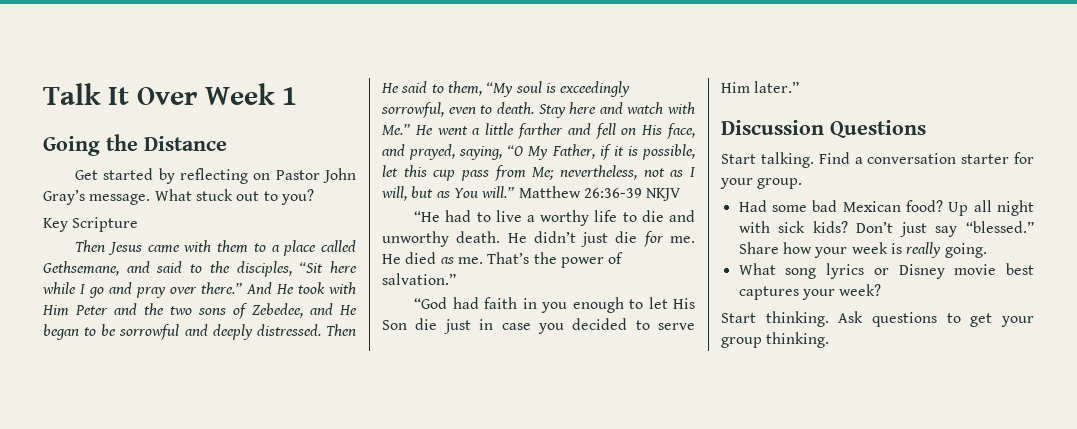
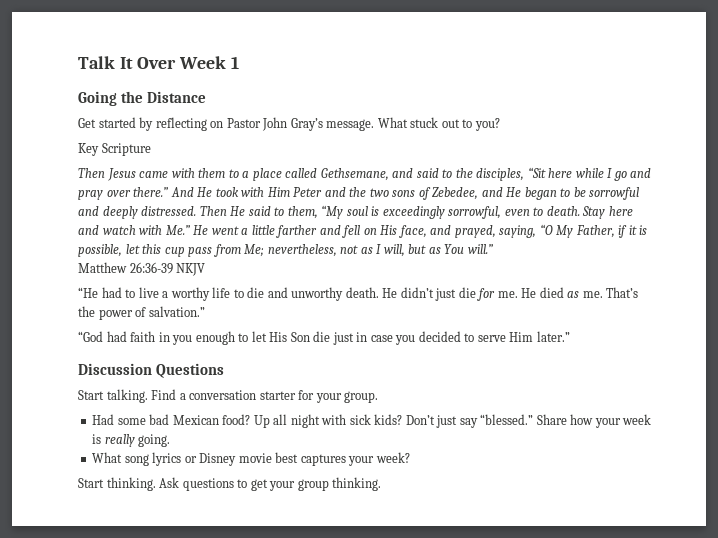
(515, 192) none -> (493, 249) //

